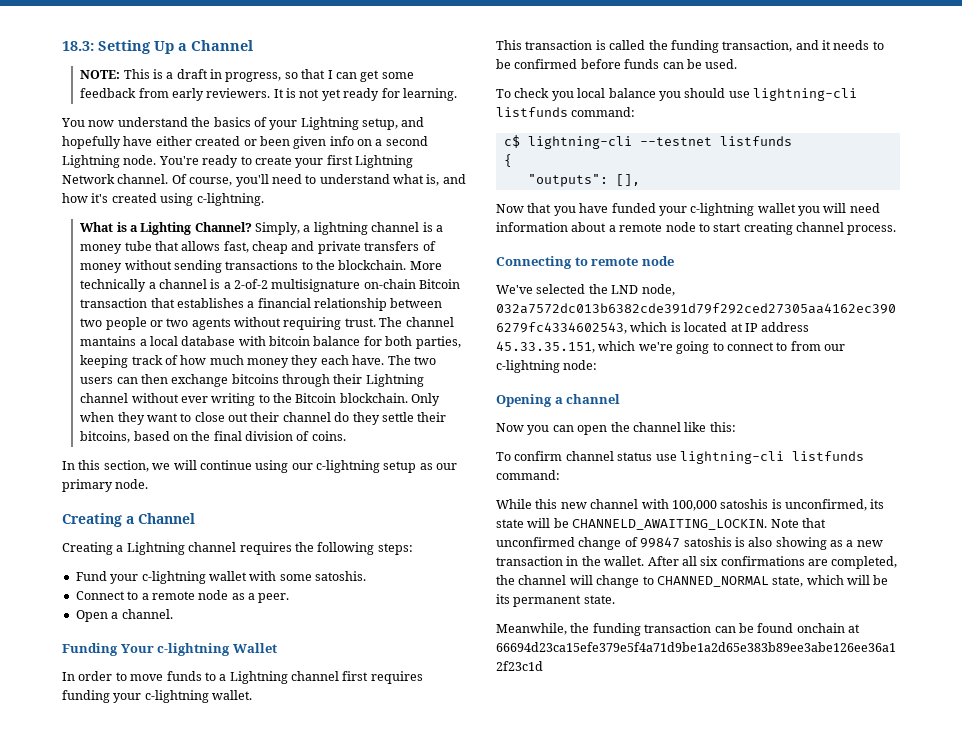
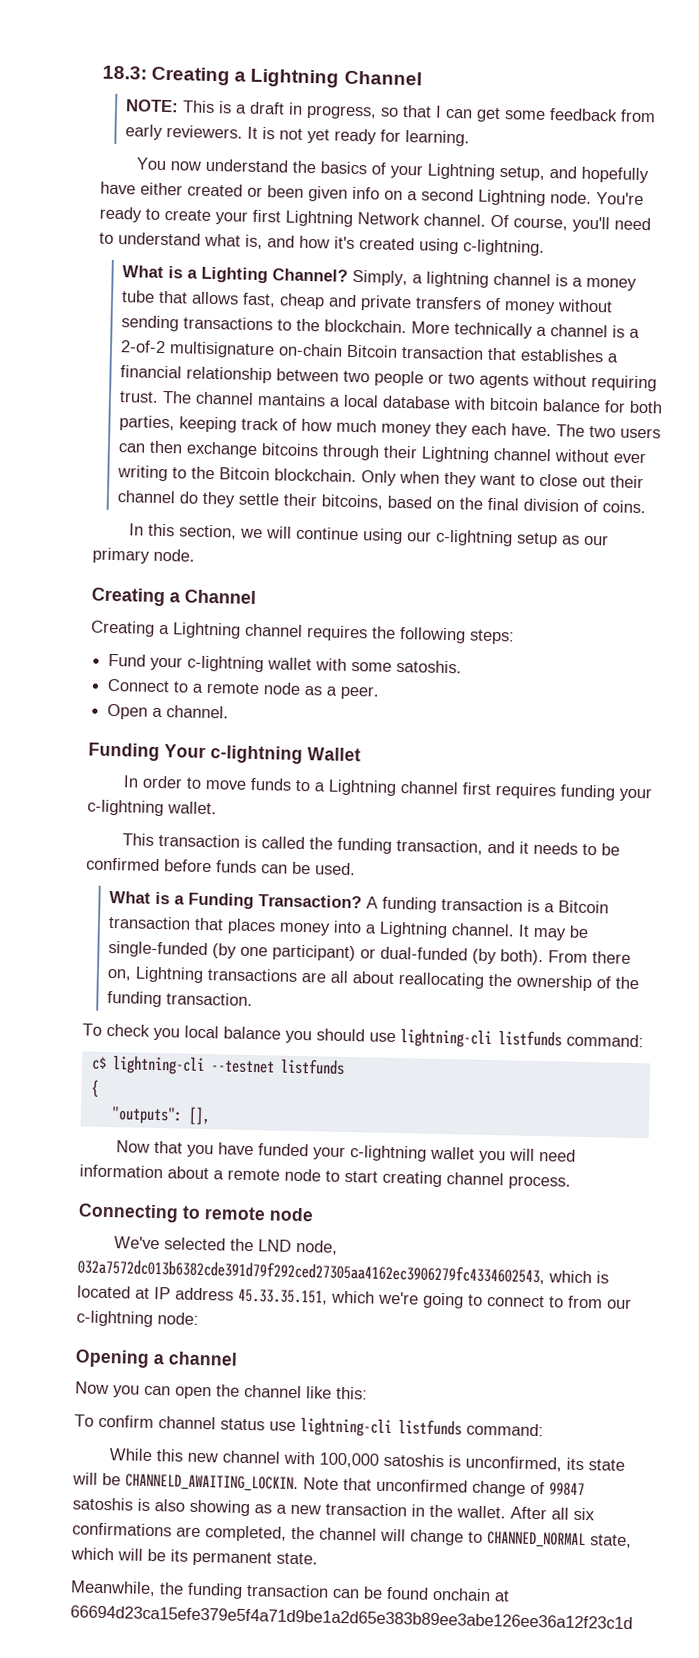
[98,40,187,54] Setting Up a -> [151,66,340,88] Creating a Lightning
(738, 64) none -> [109,890,610,914] [108,915,590,941] [108,940,632,966] [107,966,640,992] [107,990,254,1008] // What is a Funding Transaction? A funding transaction is a Bitcoin transaction that places money into a Lightning channel. It may be single-funded (by one participant) or dual-funded (by both). From there on, Lightning transactions are all about reallocating the ownership of the funding transaction.

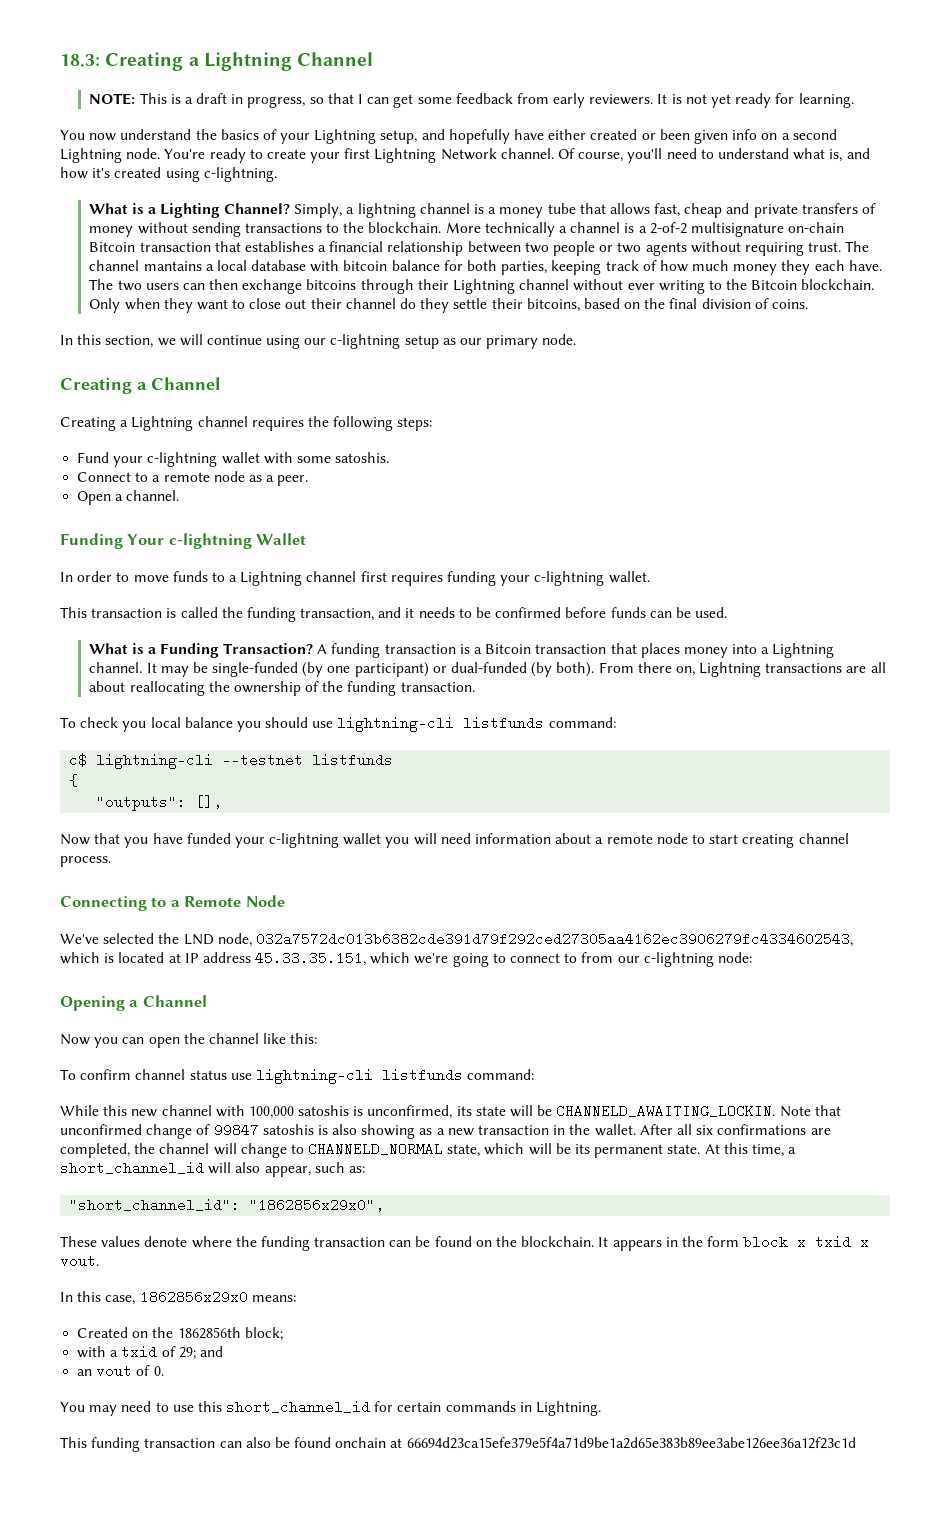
[204,1206,314,1222] remote node -> [170,895,285,907] a Remote Node
[168,1351,238,1366] channel -> [142,995,207,1007] Channel
[487,1531,586,1549] CHANNED_NORMAL -> [308,1142,444,1156] CHANNELD_NORMAL
[70,1580,156,1597] // Meanwhile, -> [704,1143,797,1157] [60,1161,365,1177] [69,1198,385,1212] [60,1236,232,1248] At this time, a short_channel_id will also appear, such as: // "short_channel_id": "1862856x29x0", // These values denote where
(429, 1593) none -> [475,1235,870,1251] [60,1256,99,1266] [60,1290,296,1305] [77,1327,283,1341] [77,1345,223,1360] [77,1365,164,1376] [60,1400,602,1416] [60,1437,332,1452] on the blockchain. It appears in the form block x txid x vout. // In this case, 1862856x29x0 means: // Created on the 1862856th block; // with a txid of 29; and // an vout of 0. // You may need to use this short_channel_id for certain commands in Lightning. // This funding transaction can also be found

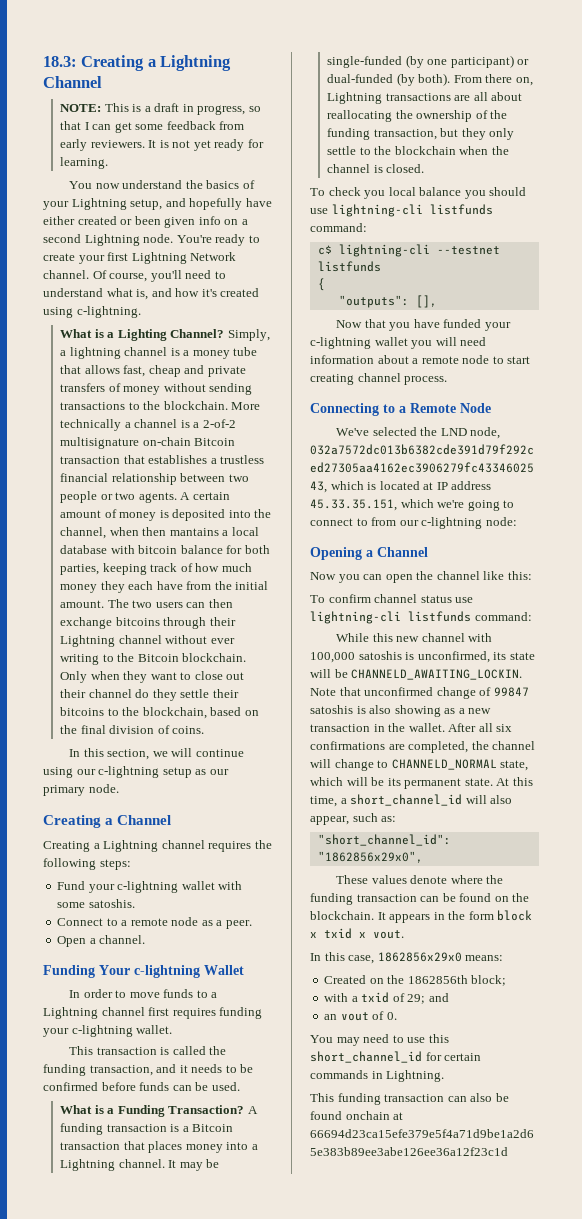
(327, 248) none -> [220,455,265,464] trustless
[645,241,870,256] [89,260,140,271] agents without requiring trust. The channel -> [138,492,230,503] [60,509,272,521] [60,527,167,539] agents. A certain amount of money is deposited into the channel, when then
[848,260,882,271] have. -> [156,581,269,590] [60,600,105,608] have from the initial amount.
[526,298,580,312] bitcoins, -> [60,707,207,719] bitcoins to the blockchain,
[400,682,475,692] transaction. -> [373,128,515,140] [327,146,509,155] [327,164,425,173] transaction, but they only settle to the blockchain when the channel is closed.

